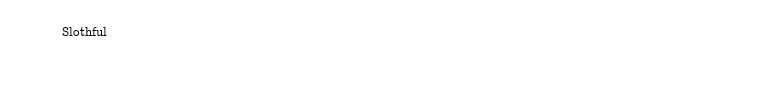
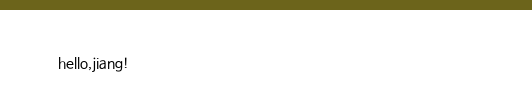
[62,27,107,36] Slothful -> [58,57,129,73] hello,jiang!

